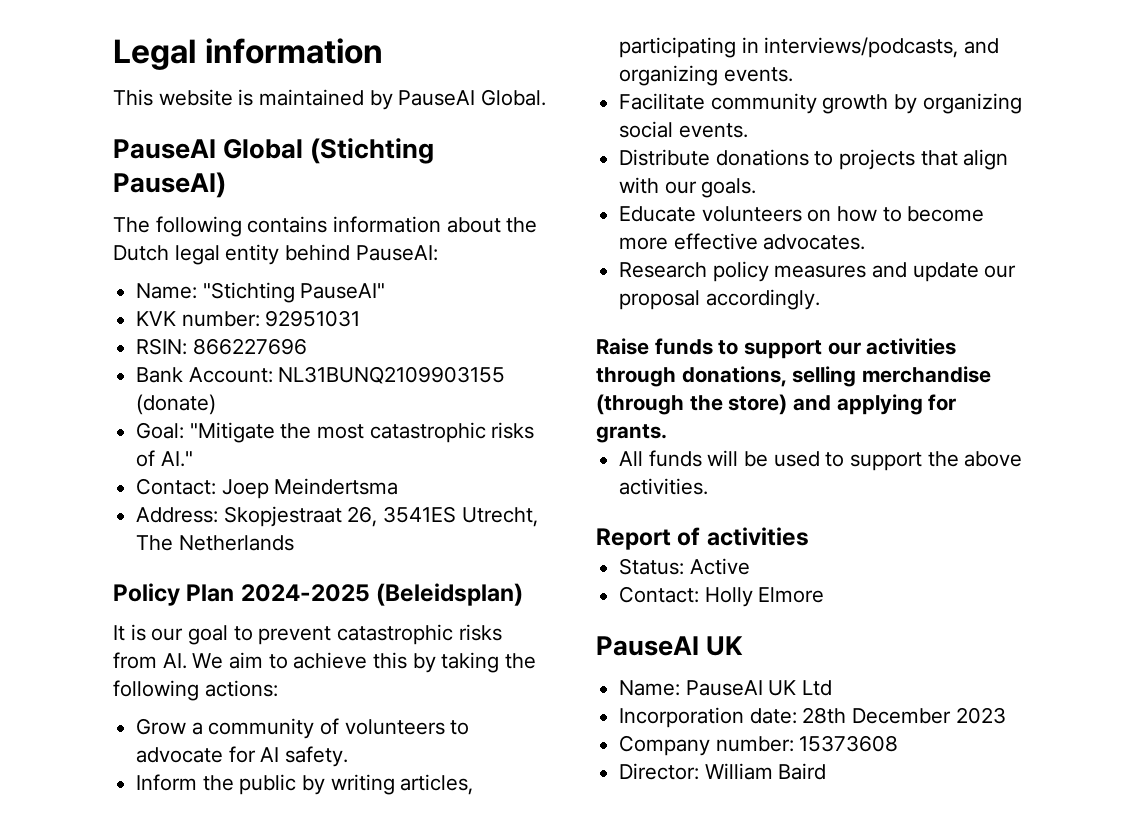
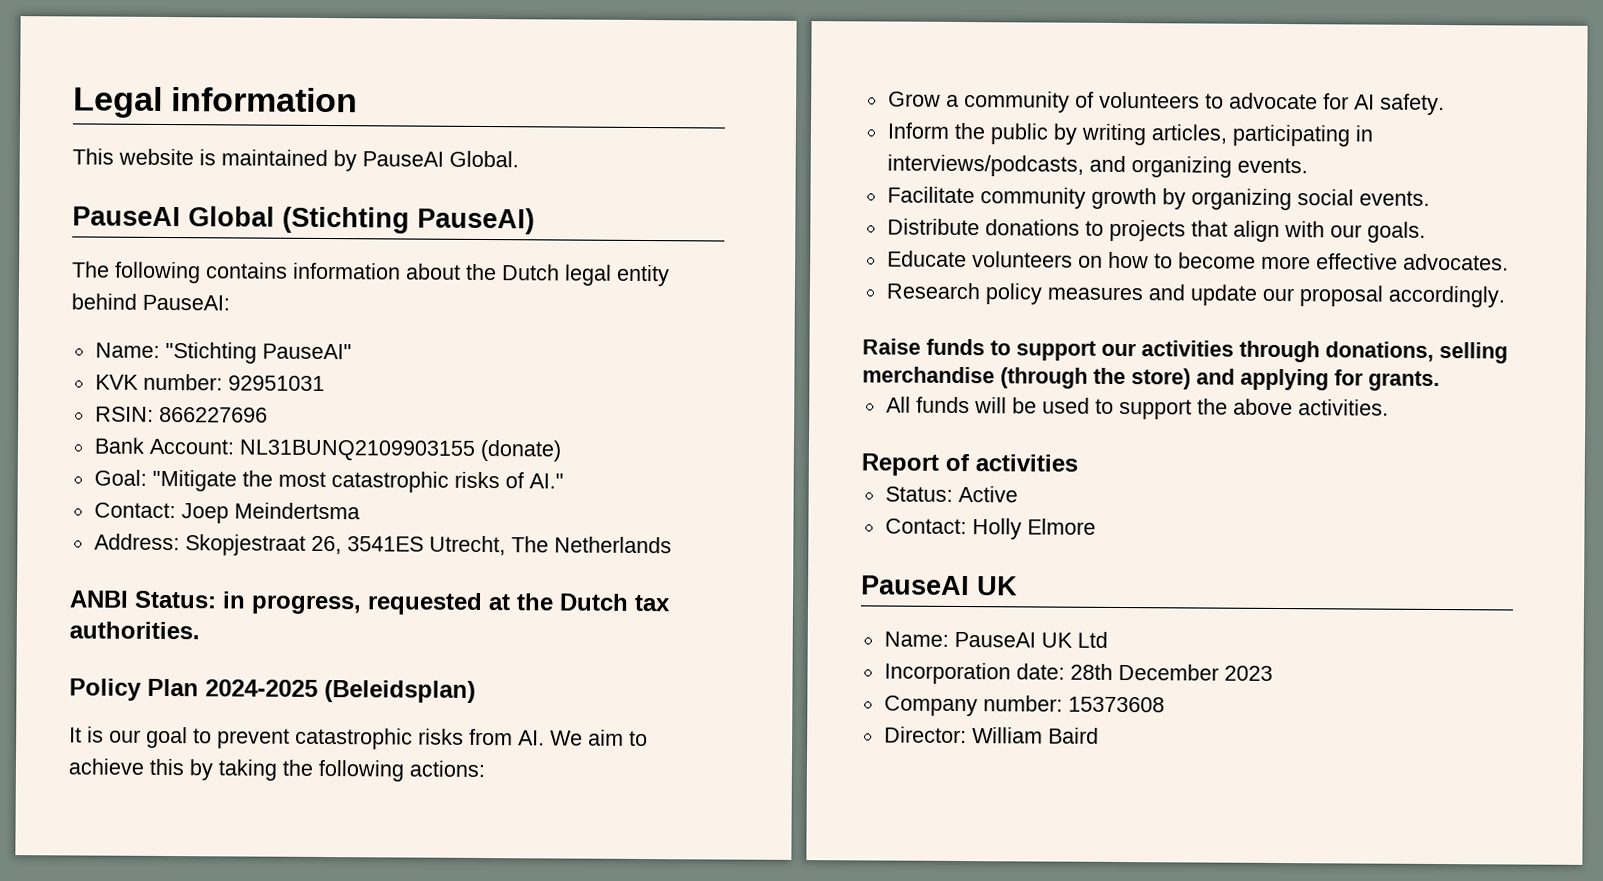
(294, 543) none -> [69,590,671,615] [69,621,200,640] // ANBI Status: in progress, requested at the Dutch tax authorities.

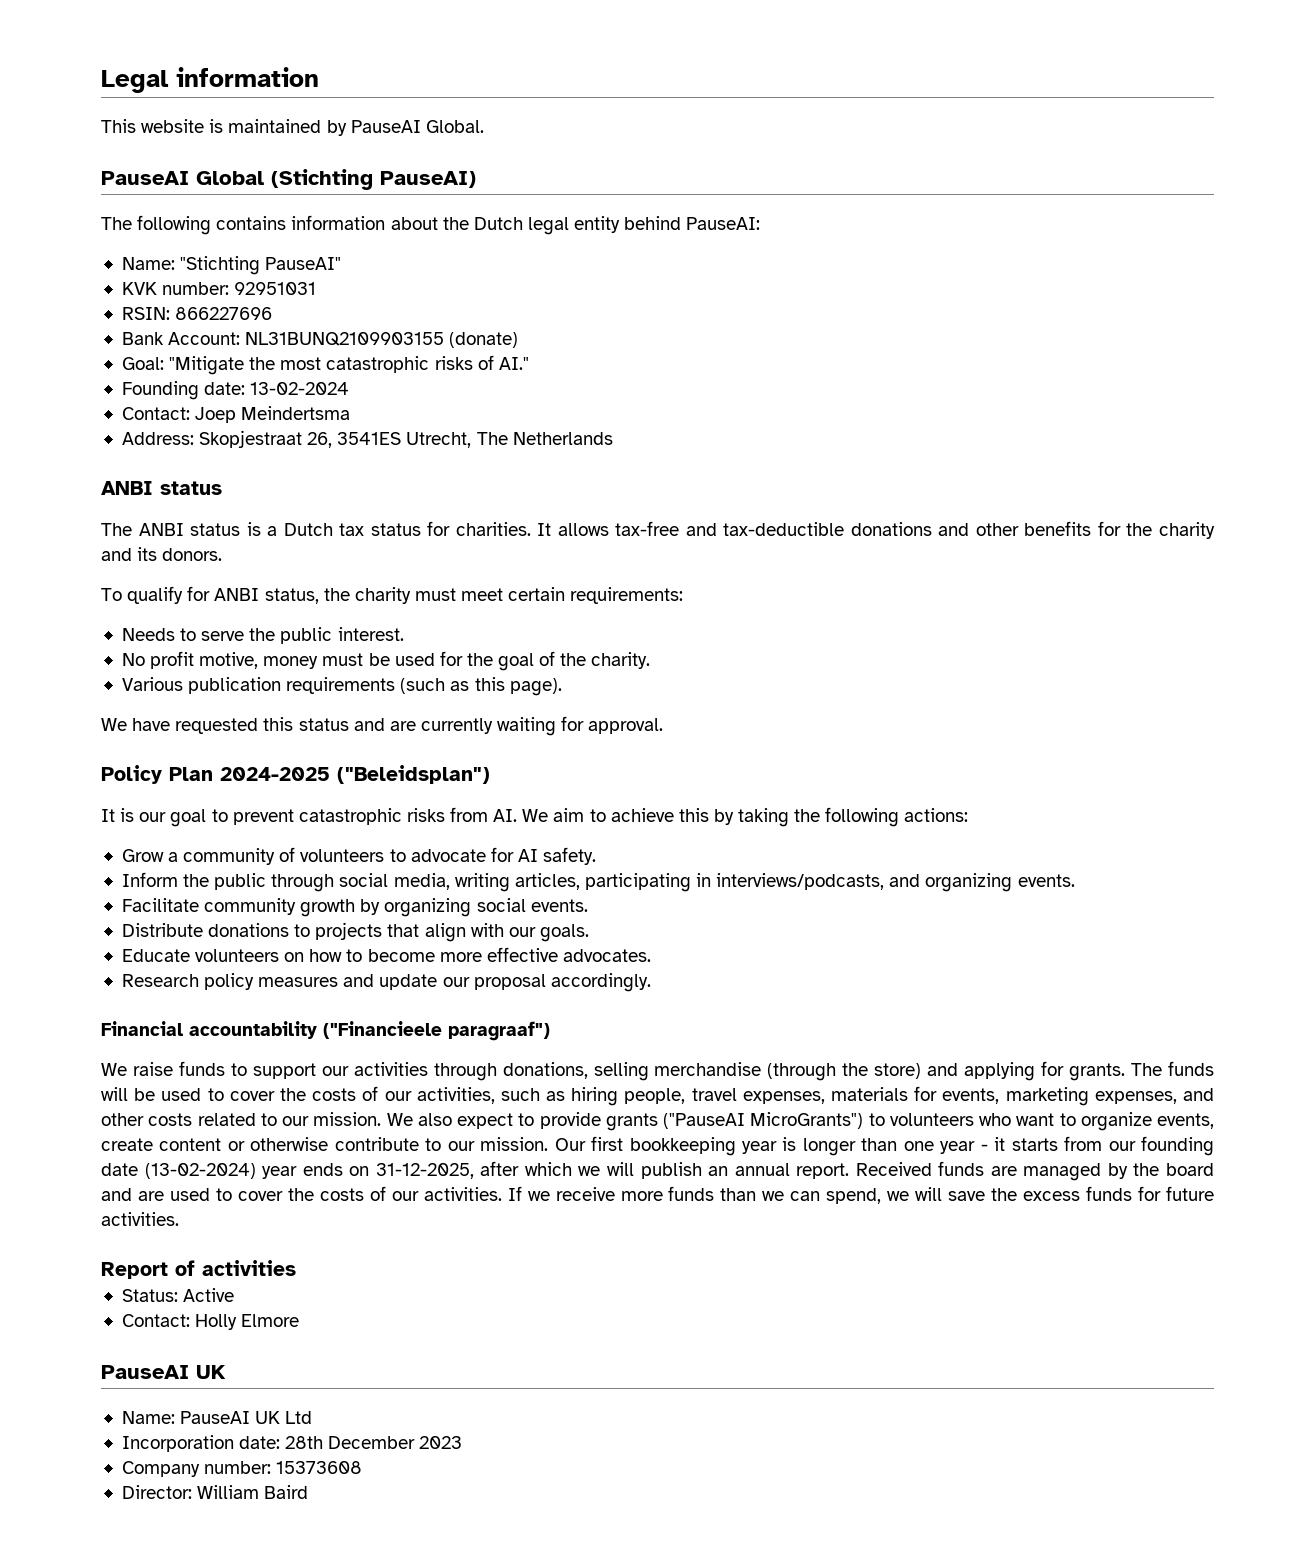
(564, 481) none -> [121,381,350,400] // Founding date: 13-02-2024
[134,590,671,615] [69,621,200,640] Status: in progress, requested at the Dutch tax authorities. -> [160,481,222,495] [101,521,1215,539] [101,547,223,561] [101,586,684,604] [121,627,404,644] [121,651,651,671] [121,677,562,696] [101,716,664,736] status // The ANBI status is a Dutch tax status for charities. It allows tax-free and tax-deductible donations and other benefits for the charity and its donors. // To qualify for ANBI status, the charity must meet certain requirements: // Needs to serve the public interest. // No profit motive, money must be used for the goal of the charity. // Various publication requirements (such as this page). // We have requested this status and are currently waiting for approval.
[324,680,476,703] (Beleidsplan) -> [337,765,490,784] ("Beleidsplan")
[1052,123,1077,145] by -> [271,873,450,892] through social media,
[862,338,921,355] Raise -> [101,1021,550,1041] [101,1062,173,1076] Financial accountability ("Financieele paragraaf") // We raise
[885,396,911,413] // All -> [1131,1063,1163,1076] The
[1118,398,1293,420] support the above -> [229,1086,1214,1106] [101,1112,1214,1131] [101,1136,1215,1156] [101,1161,1214,1181] [101,1186,1214,1204] cover the costs of our activities, such as hiring people, travel expenses, materials for events, marketing expenses, and other costs related to our mission. We also expect to provide grants ("PauseAI MicroGrants") to volunteers who want to organize events, create content or otherwise contribute to our mission. Our first bookkeeping year is longer than one year - it starts from our founding date (13-02-2024) year ends on 31-12-2025, after which we will publish an annual report. Received funds are managed by the board and are used to cover the costs of our activities. If we receive more funds than we can spend, we will save the excess funds for future

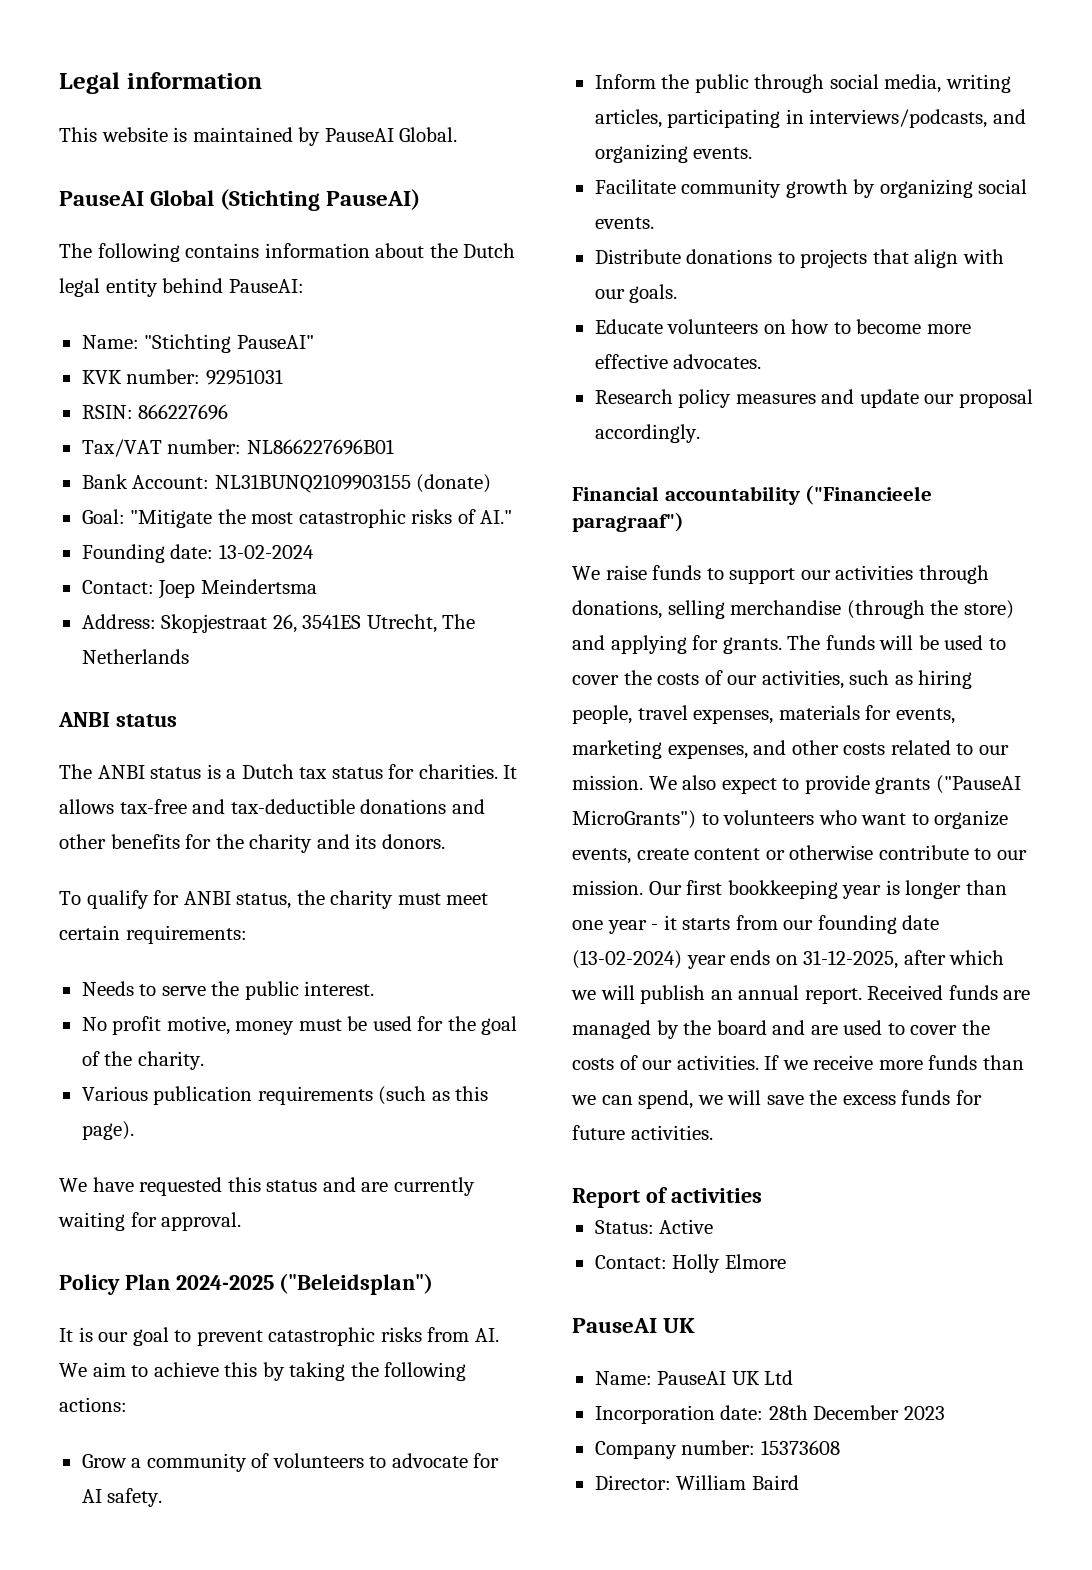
(273, 313) none -> [81,439,394,457] // Tax/VAT number: NL866227696B01

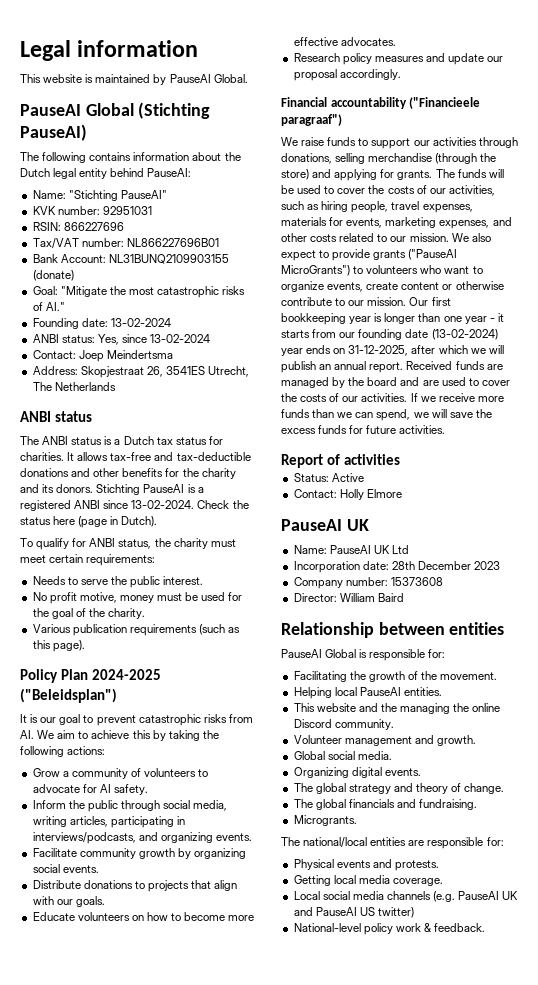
(314, 551) none -> [32,334,211,345] // ANBI status: Yes, since 13-02-2024
(445, 841) none -> [96,484,204,495] [20,500,249,511] [20,516,158,528] Stichting PauseAI is a registered ANBI since 13-02-2024. Check the status here (page in Dutch).
[59,1177,475,1196] [58,1212,242,1231] // We have requested this status and are currently waiting for approval. -> (85, 646) none
(799, 1482) none -> [281,622,505,638] [281,649,446,661] [293,671,498,682] [293,687,442,699] [293,703,501,714] [293,719,394,730] [293,735,476,746] [293,751,392,760] [293,767,421,778] [293,783,505,794] [293,799,478,810] [293,815,357,826] [281,837,504,849] [293,859,439,871] [293,875,443,886] [293,891,519,902] [293,907,414,918] [293,923,486,935] // Relationship between entities // PauseAI Global is responsible for: // Facilitating the growth of the movement. // Helping local PauseAI entities. // This website and the managing the online Discord community. // Volunteer management and growth. // Global social media. // Organizing digital events. // The global strategy and theory of change. // The global financials and fundraising. // Microgrants. // The national/local entities are responsible for: // Physical events and protests. // Getting local media coverage. // Local social media channels (e.g. PauseAI UK and PauseAI US twitter) // National-level policy work & feedback.

